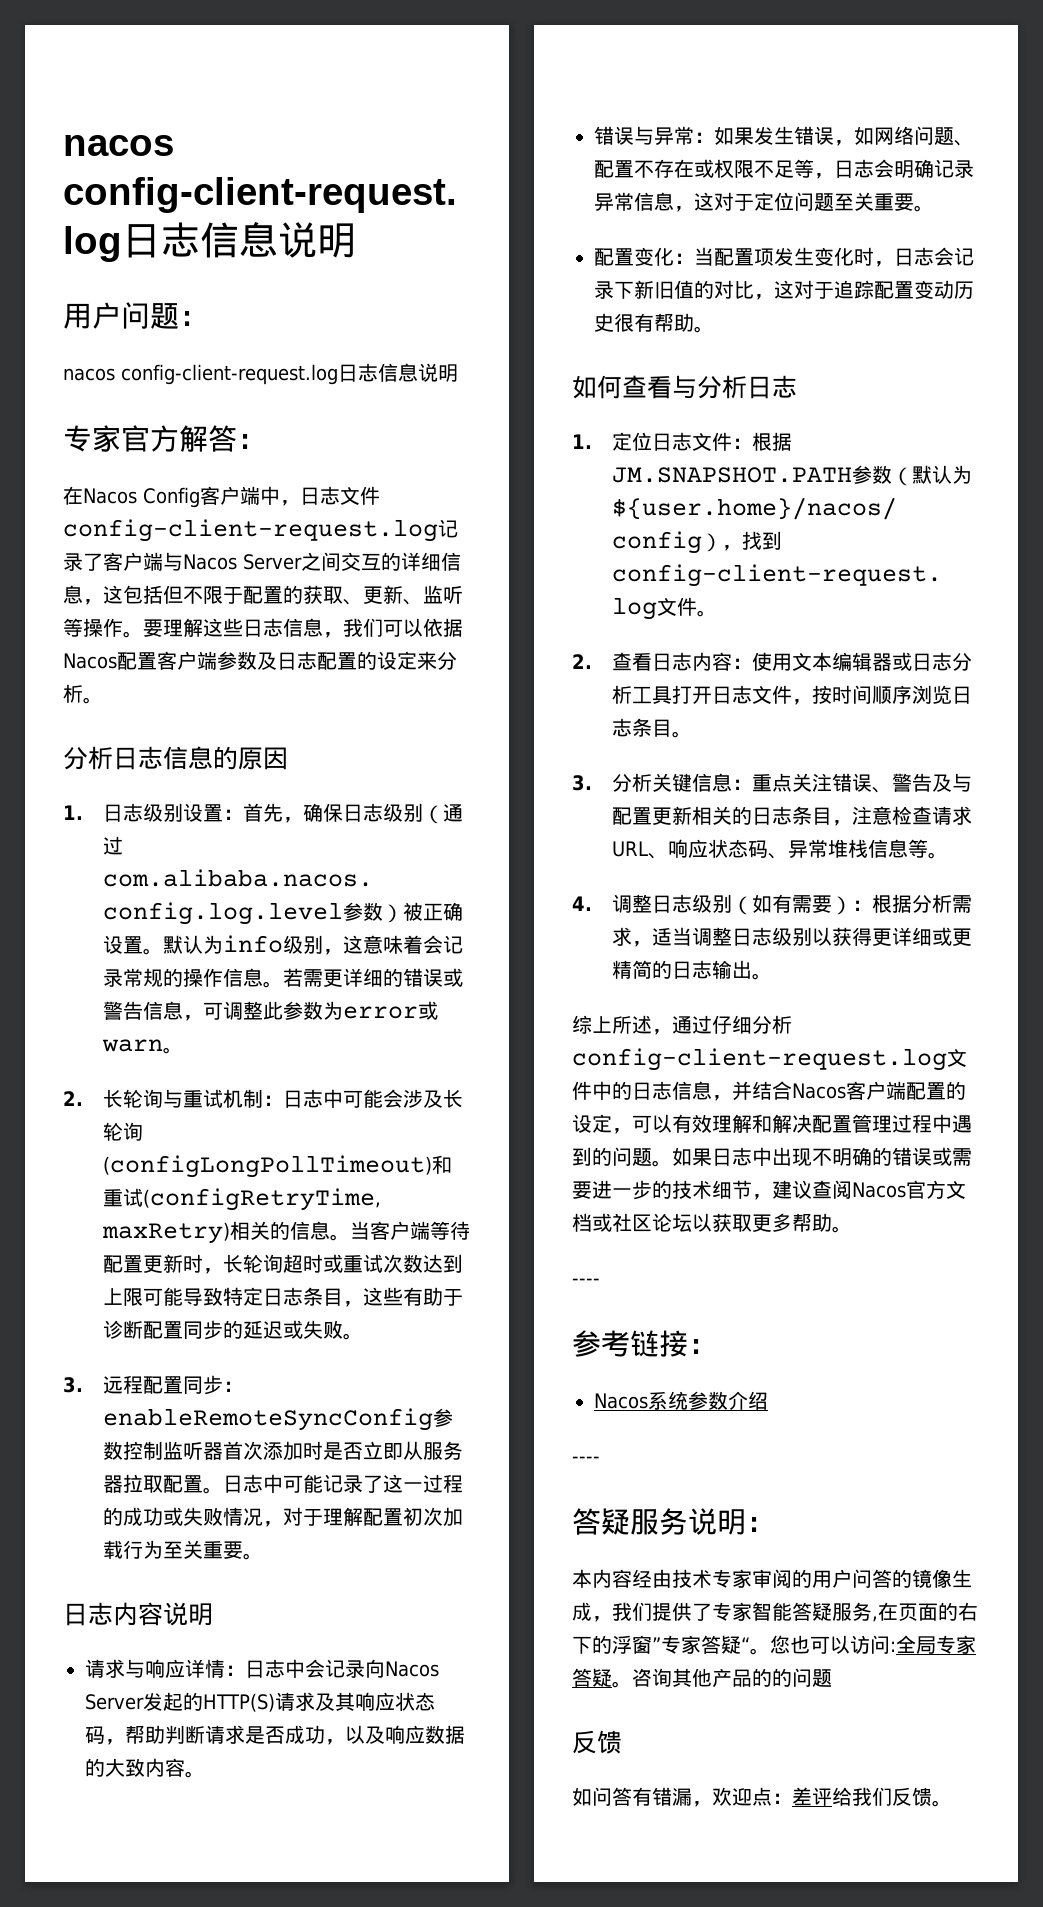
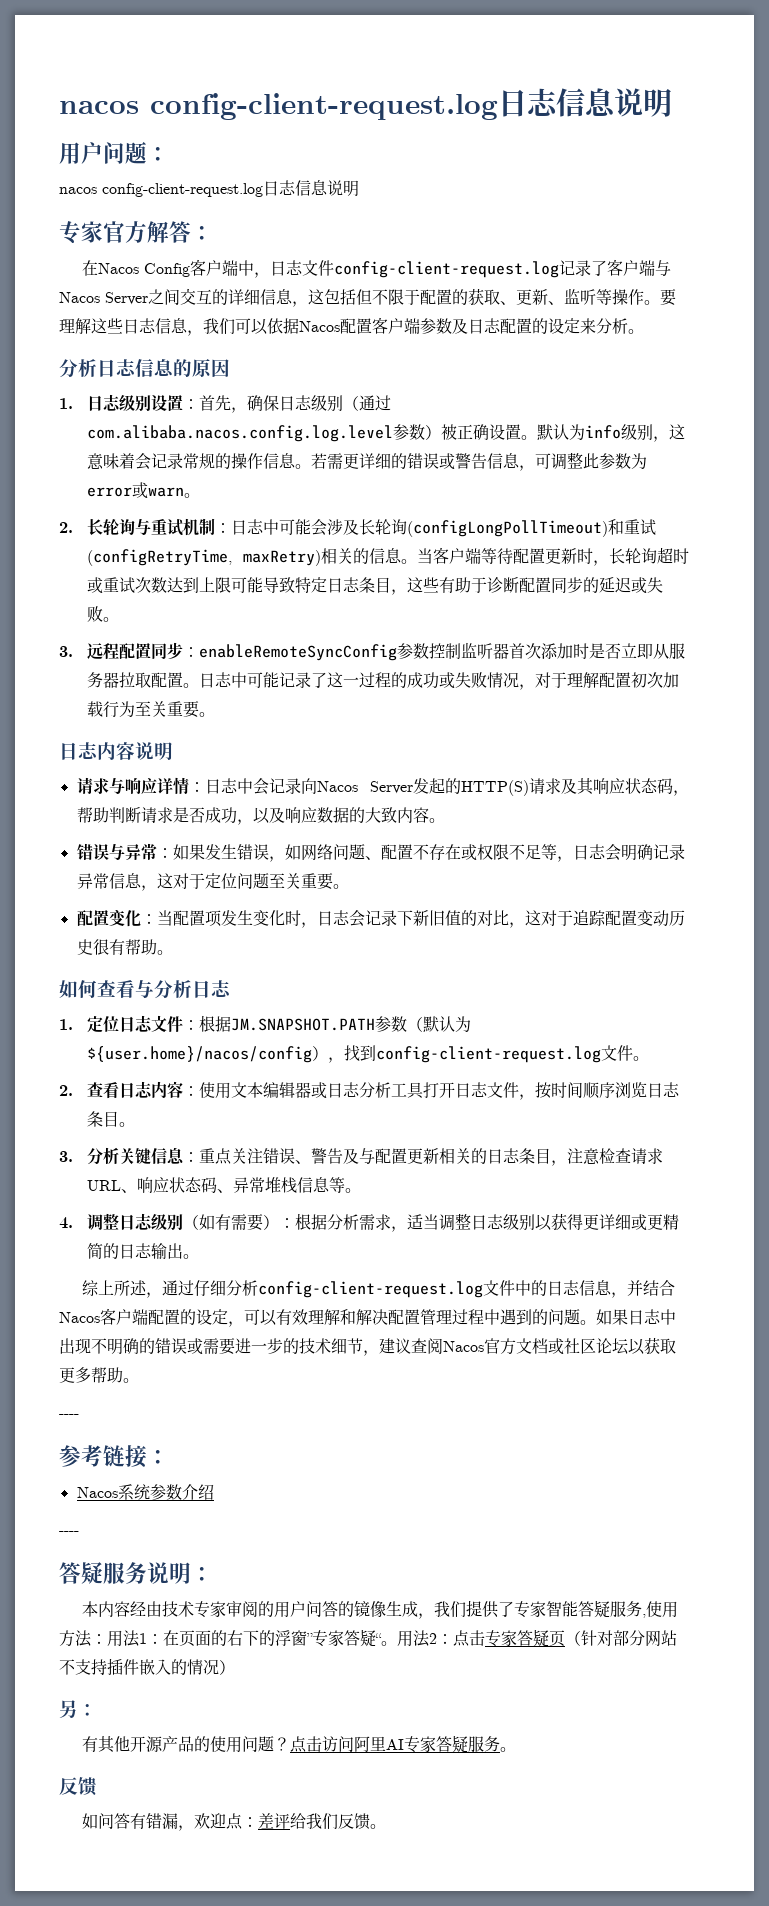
(878, 1619) none -> [645,1601,678,1618] [59,1630,163,1647] 使用方法：用法1：
[770,1635,976,1654] [572,1668,832,1688] 您也可以访问:全局专家答疑。咨询其他产品的的问题 -> [397,1629,677,1647] [59,1658,235,1675] [59,1700,97,1718] [81,1735,516,1753] 用法2：点击专家答疑页（针对部分网站不支持插件嵌入的情况） // 另： // 有其他开源产品的使用问题？点击访问阿里AI专家答疑服务。

